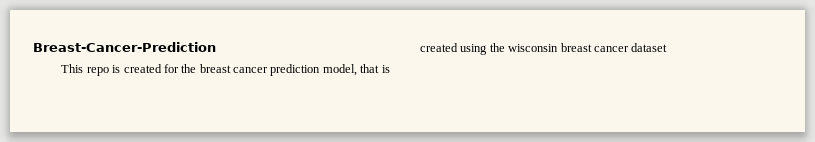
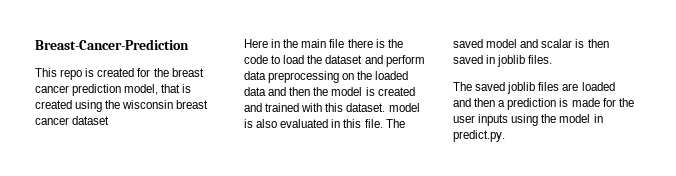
(668, 47) none -> [244,39,403,48] [244,55,425,67] [244,71,409,83] [244,87,415,96] [244,103,420,112] [244,119,405,128] [453,39,609,48] [453,55,553,67] [453,82,615,94] [453,98,634,110] [453,114,603,126] [453,130,505,142] // Here in the main file there is the code to load the dataset and perform data preprocessing on the loaded data and then the model is created and trained with this dataset. model is also evaluated in this file. The saved model and scalar is then saved in joblib files. // The saved joblib files are loaded and then a prediction is made for the user inputs using the model in predict.py.

